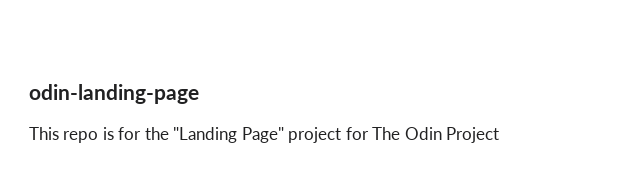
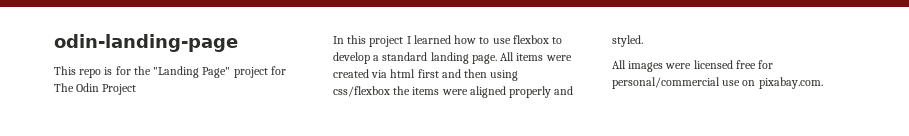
(500, 135) none -> [333,35,563,47] [333,52,572,64] [333,69,519,81] [333,86,574,98] [612,35,643,47] [612,60,774,72] [612,77,823,89] // In this project I learned how to use flexbox to develop a standard landing page. All items were created via html first and then using css/flexbox the items were aligned properly and styled. // All images were licensed free for personal/commercial use on pixabay.com.

